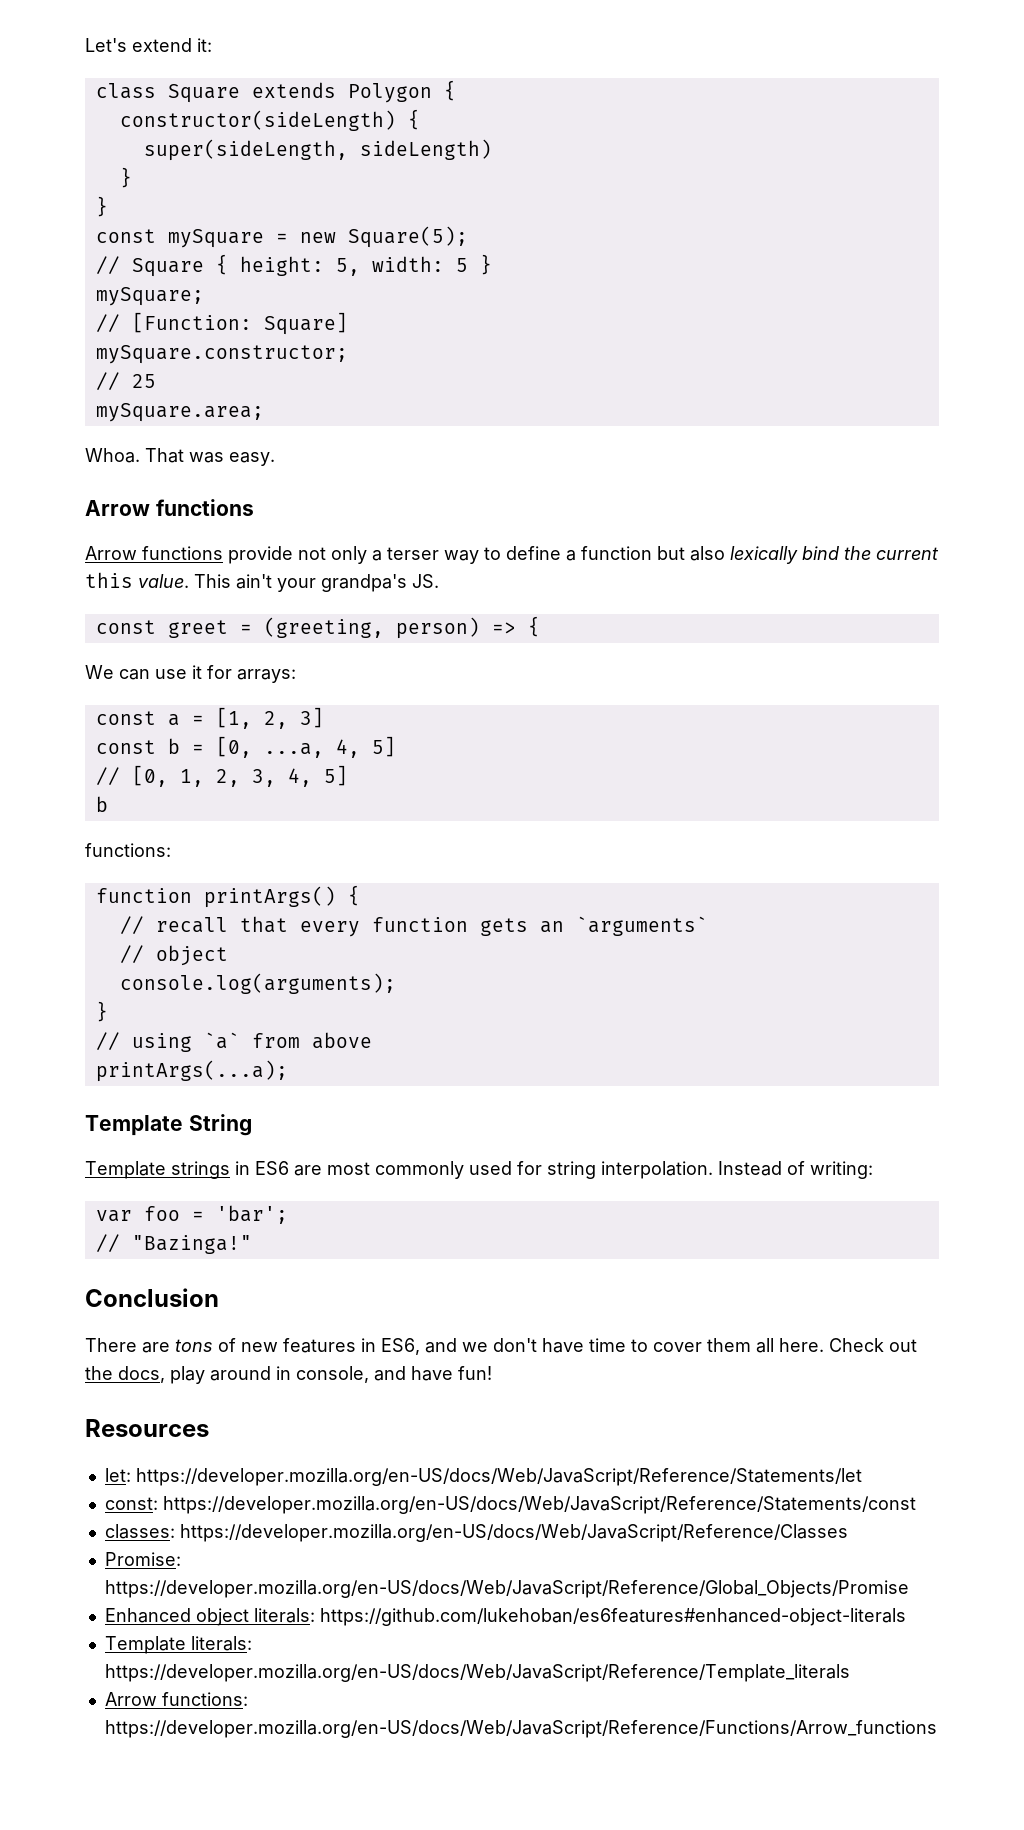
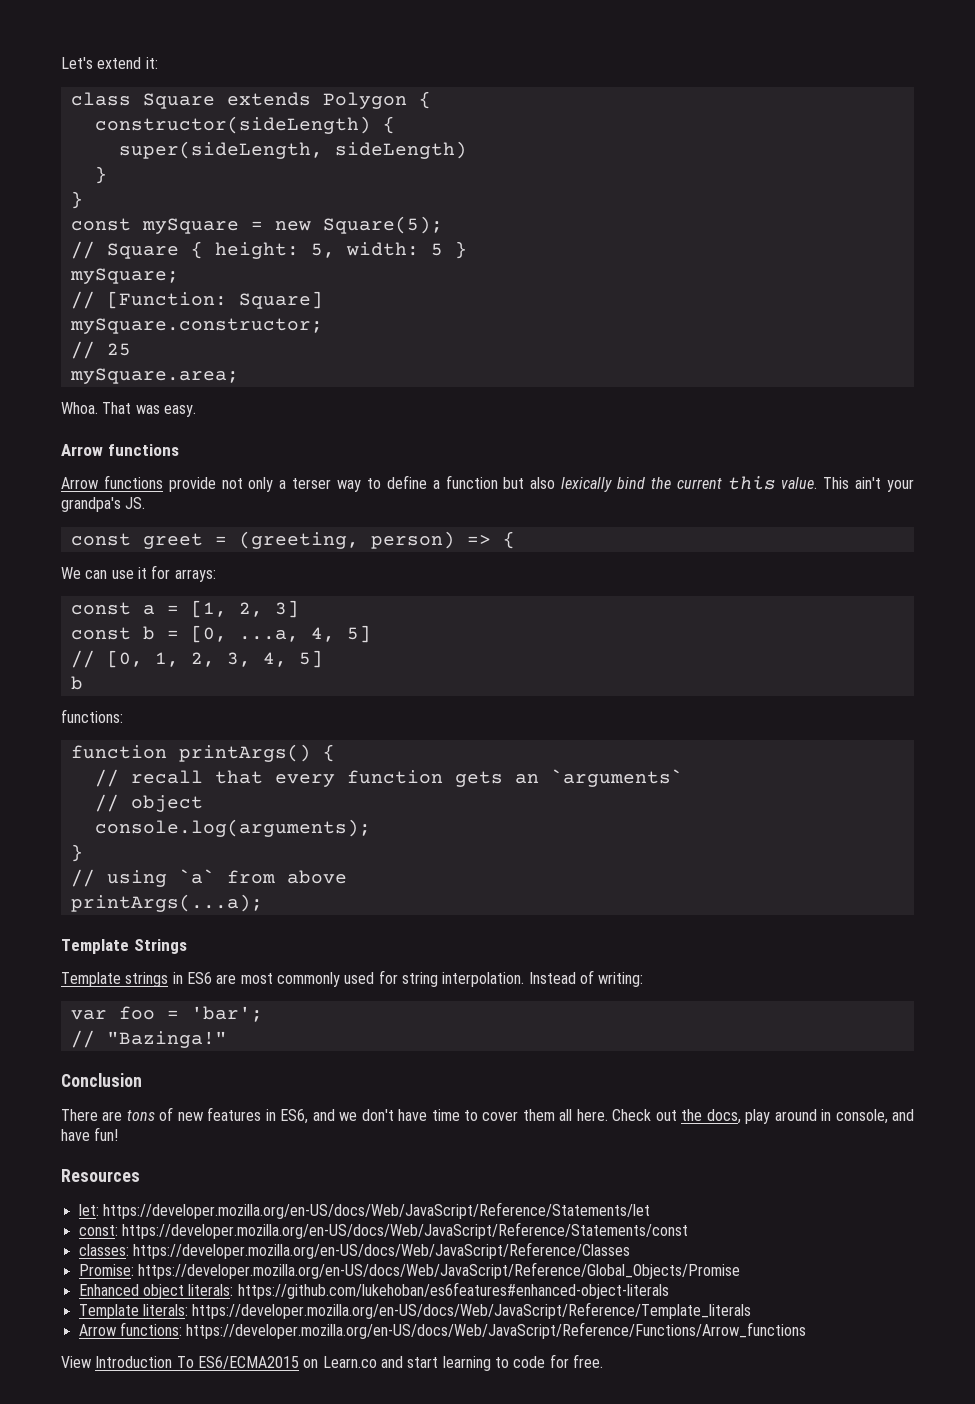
[188,1114,252,1136] String -> [133,939,187,954] Strings
(937, 1729) none -> [61,1354,603,1371] // View Introduction To ES6/ECMA2015 on Learn.co and start learning to code for free.

